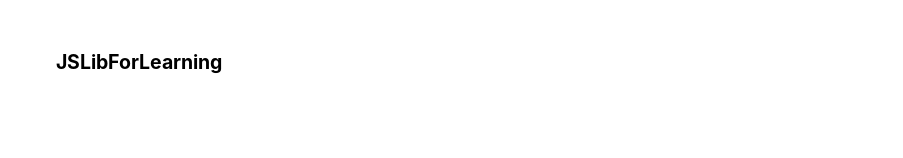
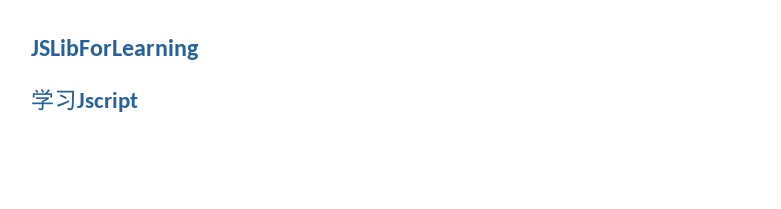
(222, 64) none -> [31,89,138,112] // 学习Jscript

